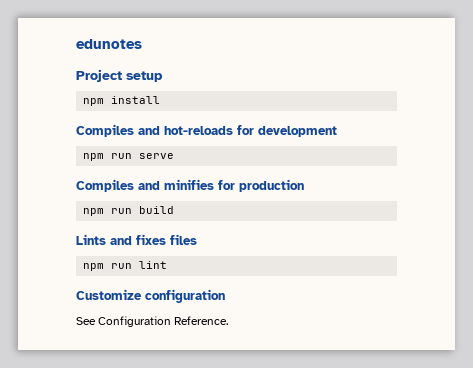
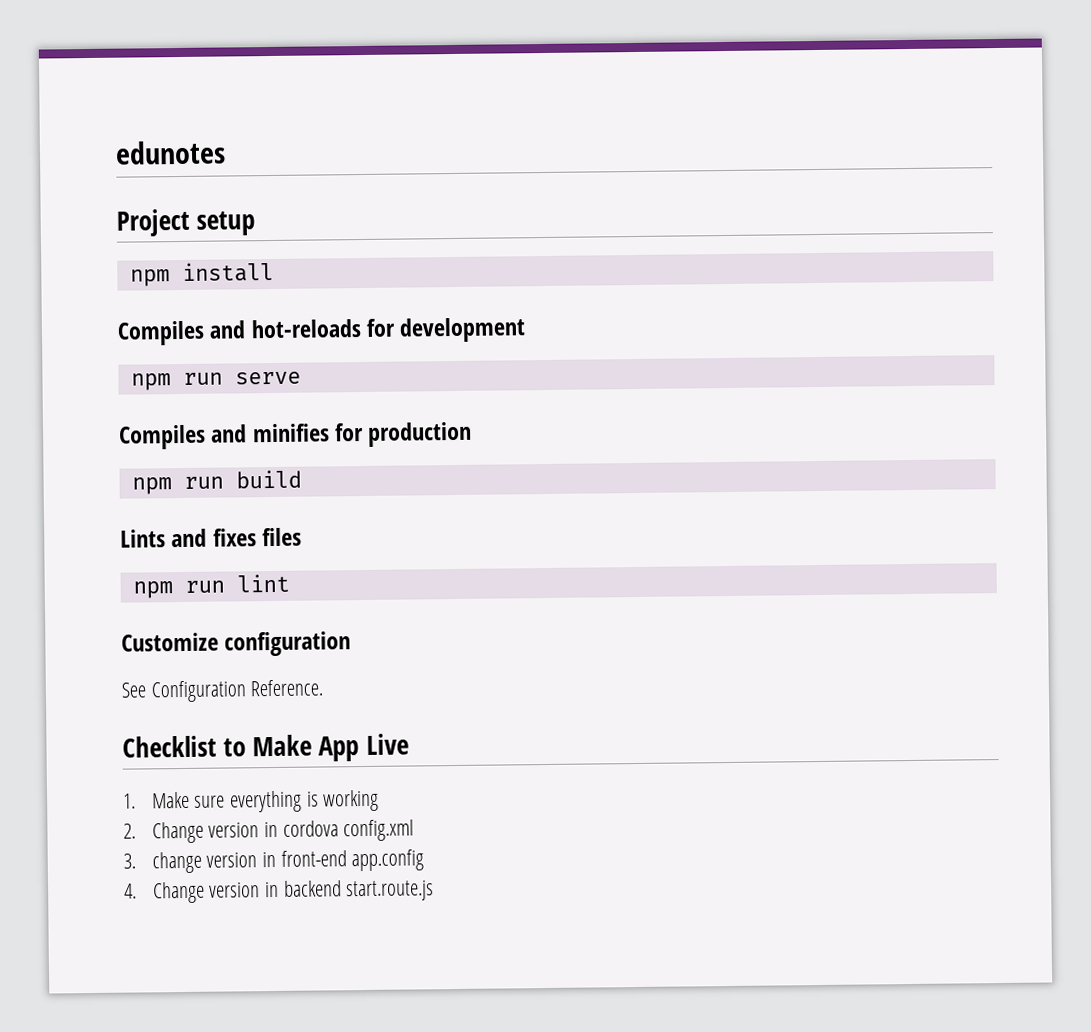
(229, 320) none -> [122,733,409,762] [123,789,380,813] [123,819,415,844] [123,849,425,874] [124,880,435,904] // Checklist to Make App Live // 1. Make sure everything is working // 2. Change version in cordova config.xml // 3. change version in front-end app.config // 4. Change version in backend start.route.js

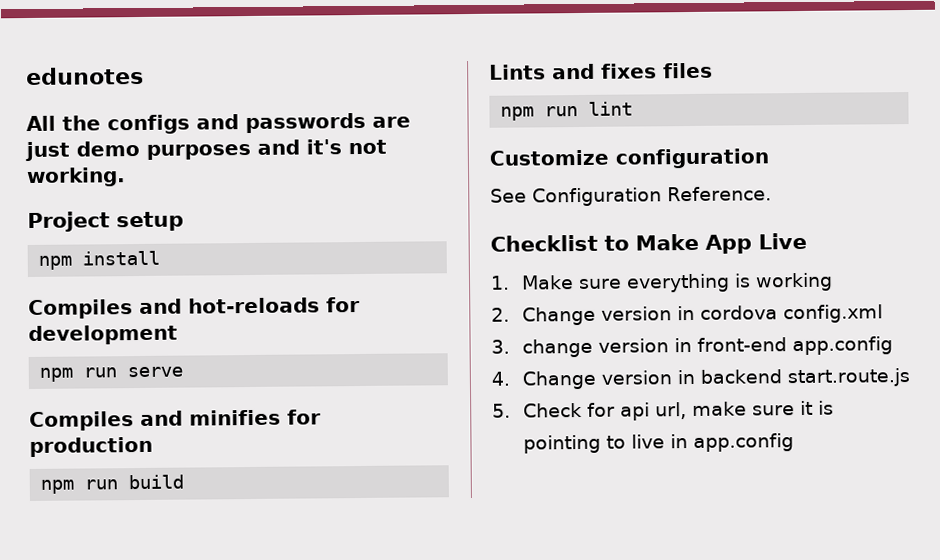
(226, 152) none -> [26,112,411,135] [25,139,387,162] [26,167,126,188] // All the configs and passwords are just demo purposes and it's not working.
(435, 891) none -> [492,400,835,421] [523,433,795,454] // 5. Check for api url, make sure it is pointing to live in app.config

